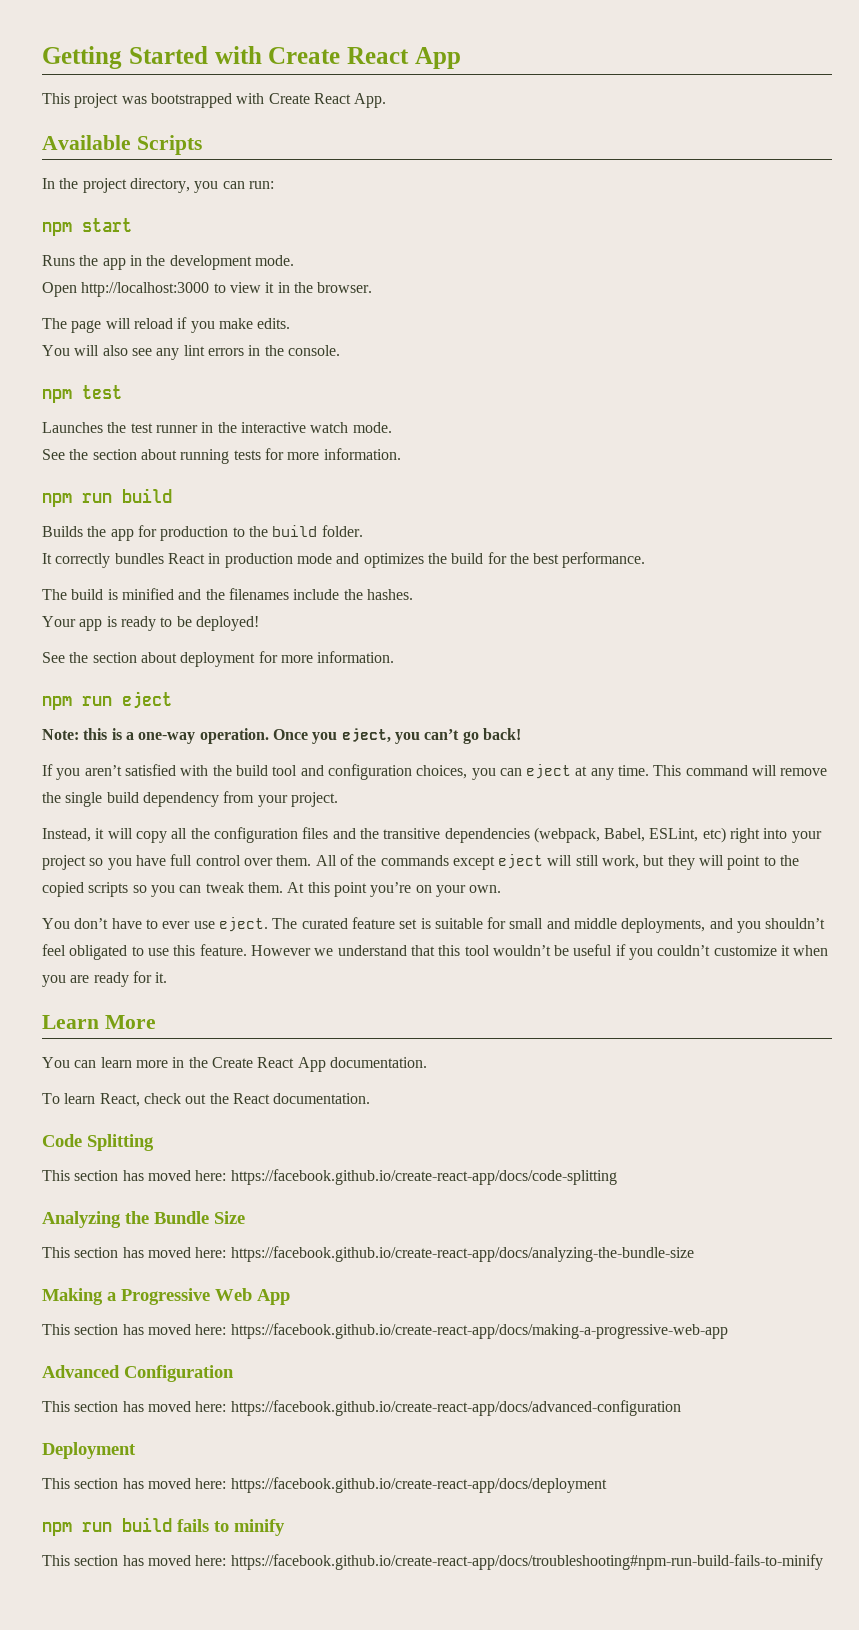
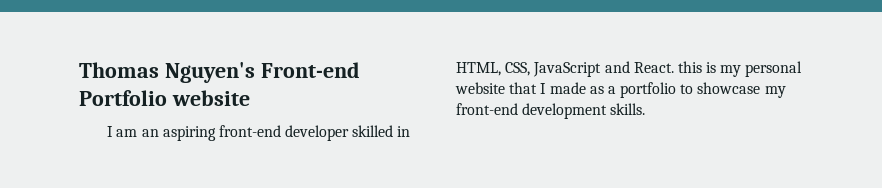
[42,46,461,69] [42,93,387,108] [42,135,202,155] [42,178,274,193] [42,218,132,236] [42,255,294,270] [42,282,373,297] [42,317,291,333] [42,345,340,360] [42,385,122,403] [42,422,392,433] [42,448,401,464] [42,488,172,507] [42,525,363,541] [42,552,646,568] [42,588,413,600] [42,616,259,631] [42,651,395,667] [42,691,172,710] [42,728,521,744] [42,764,828,780] [42,791,338,807] [42,827,822,843] [42,854,800,870] [42,882,502,897] [42,917,826,933] [42,944,829,960] [42,971,168,987] [42,1015,156,1029] [42,1057,427,1072] [42,1093,371,1107] [42,1134,154,1151] [42,1169,617,1185] [42,1211,245,1228] [42,1246,694,1262] [42,1288,290,1305] [42,1323,728,1339] [42,1365,234,1382] [42,1400,681,1416] [42,1442,136,1459] [42,1477,607,1493] [42,1517,285,1536] [42,1554,823,1570] Getting Started with Create React App // This project was bootstrapped with Create React App. // Available Scripts // In the project directory, you can run: // npm start // Runs the app in the development mode. // Open http://localhost:3000 to view it in the browser. // The page will reload if you make edits. // You will also see any lint errors in the console. // npm test // Launches the test runner in the interactive watch mode. // See the section about running tests for more information. // npm run build // Builds the app for production to the build folder. // It correctly bundles React in production mode and optimizes the build for the best performance. // The build is minified and the filenames include the hashes. // Your app is ready to be deployed! // See the section about deployment for more information. // npm run eject // Note: this is a one-way operation. Once you eject, you can’t go back! // If you aren’t satisfied with the build tool and configuration choices, you can eject at any time. This command will remove the single build dependency from your project. // Instead, it will copy all the configuration files and the transitive dependencies (webpack, Babel, ESLint, etc) right into your project so you have full control over them. All of the commands except eject will still work, but they will point to the copied scripts so you can tweak them. At this point you’re on your own. // You don’t have to ever use eject. The curated feature set is suitable for small and middle deployments, and you shouldn’t feel obligated to use this feature. However we understand that this tool wouldn’t be useful if you couldn’t customize it when you are ready for it. // Learn More // You can learn more in the Create React App documentation. // To learn React, check out the React documentation. // Code Splitting // This section has moved here: https://facebook.github.io/create-react-app/docs/code-splitting // Analyzing the Bundle Size // This section has moved here: https://facebook.github.io/create-react-app/docs/analyzing-the-bundle-size // Making a Progressive Web App // This section has moved here: https://facebook.github.io/create-react-app/docs/making-a-progressive-web-app // Advanced Configuration // This section has moved here: https://facebook.github.io/create-react-app/docs/advanced-configuration // Deployment // This section has moved here: https://facebook.github.io/create-react-app/docs/deployment // npm run build fails to minify // This section has moved here: https://facebook.github.io/create-react-app/docs/troubleshooting#npm-run-build-fails-to-minify -> [79,62,360,83] [79,90,250,106] [107,125,411,141] [456,61,803,77] [455,82,786,98] [456,103,646,119] Thomas Nguyen's Front-end Portfolio website // I am an aspiring front-end developer skilled in HTML, CSS, JavaScript and React. this is my personal website that I made as a portfolio to showcase my front-end development skills.

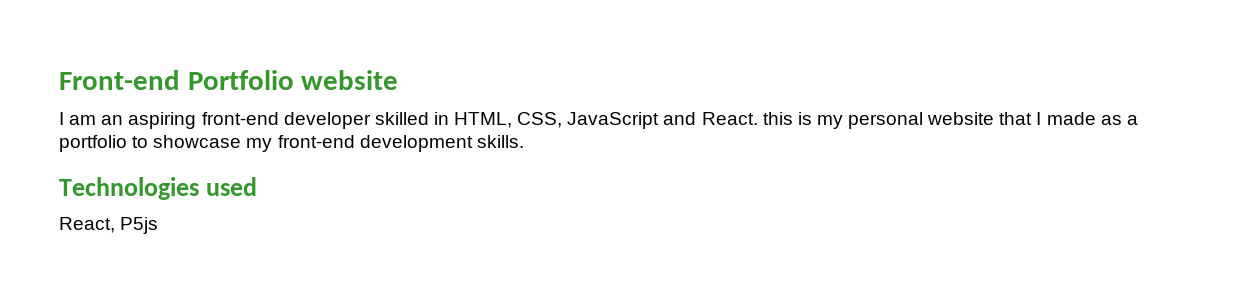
[79,62,255,83] Thomas Nguyen's -> (59, 80) none
(646, 109) none -> [59,177,257,200] [59,217,159,234] // Technologies used // React, P5js

